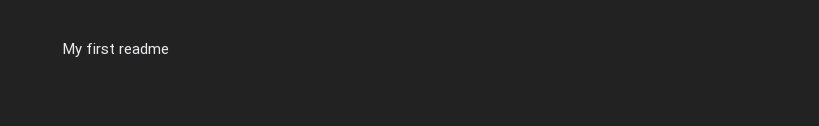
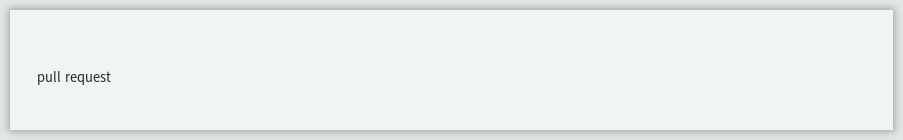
[63,43,170,57] My first readme -> [37,71,111,85] pull request

